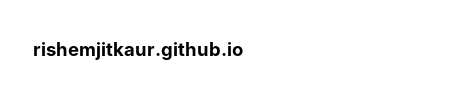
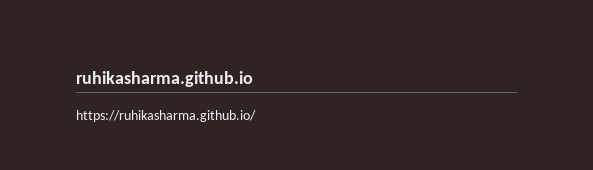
[33,42,243,60] rishemjitkaur.github.io -> [76,71,253,87] [76,110,256,122] ruhikasharma.github.io // https://ruhikasharma.github.io/

